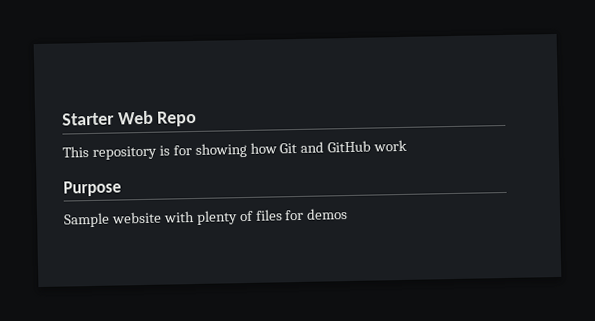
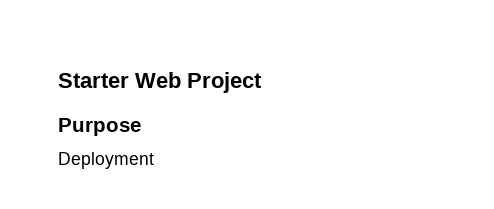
[157,110,198,127] [62,139,408,160] [63,180,122,197] [63,208,349,228] Repo // This repository is for showing how Git and GitHub work // Purpose // Sample website with plenty of files for demos -> [187,72,262,93] [58,118,141,136] [58,152,154,169] Project // Purpose // Deployment

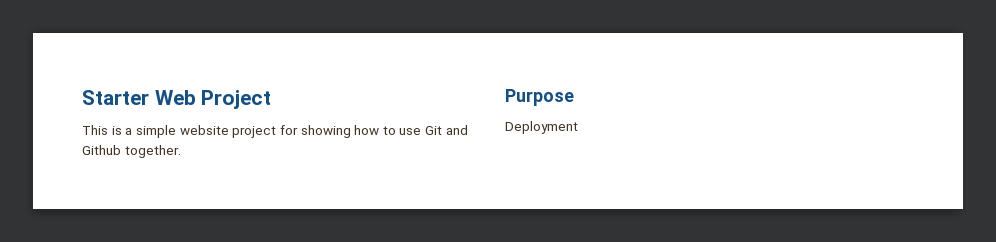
(262, 82) none -> [82,125,468,138] [82,145,181,158] // This is a simple website project for showing how to use Git and Github together.

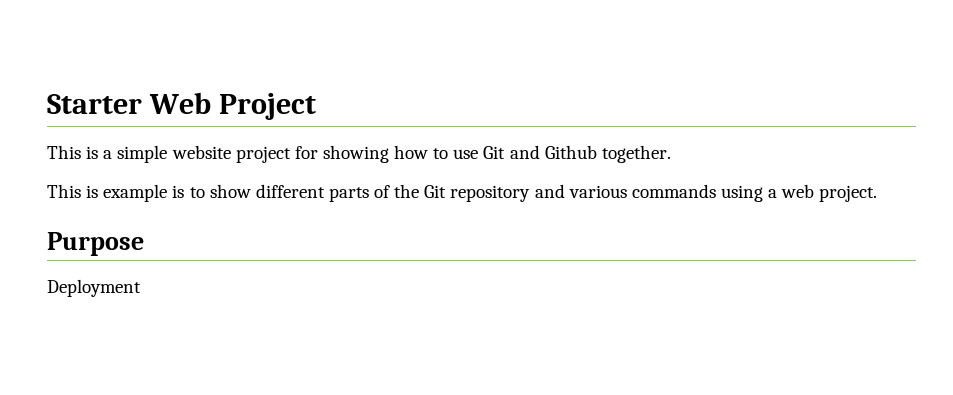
(181, 151) none -> [47,184,878,202] // This is example is to show different parts of the Git repository and various commands using a web project.

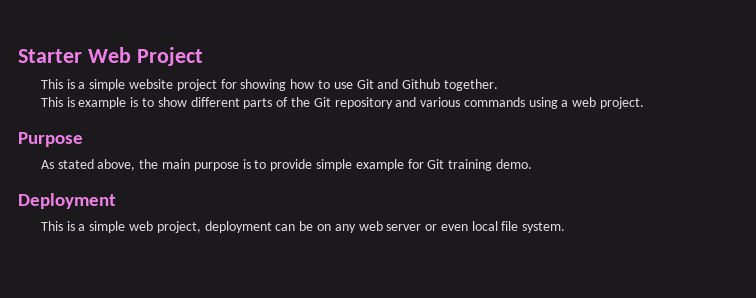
[47,279,141,297] Deployment -> [40,159,532,171] [18,193,116,209] [40,221,566,233] As stated above, the main purpose is to provide simple example for Git training demo. // Deployment // This is a simple web project, deployment can be on any web server or even local file system.

